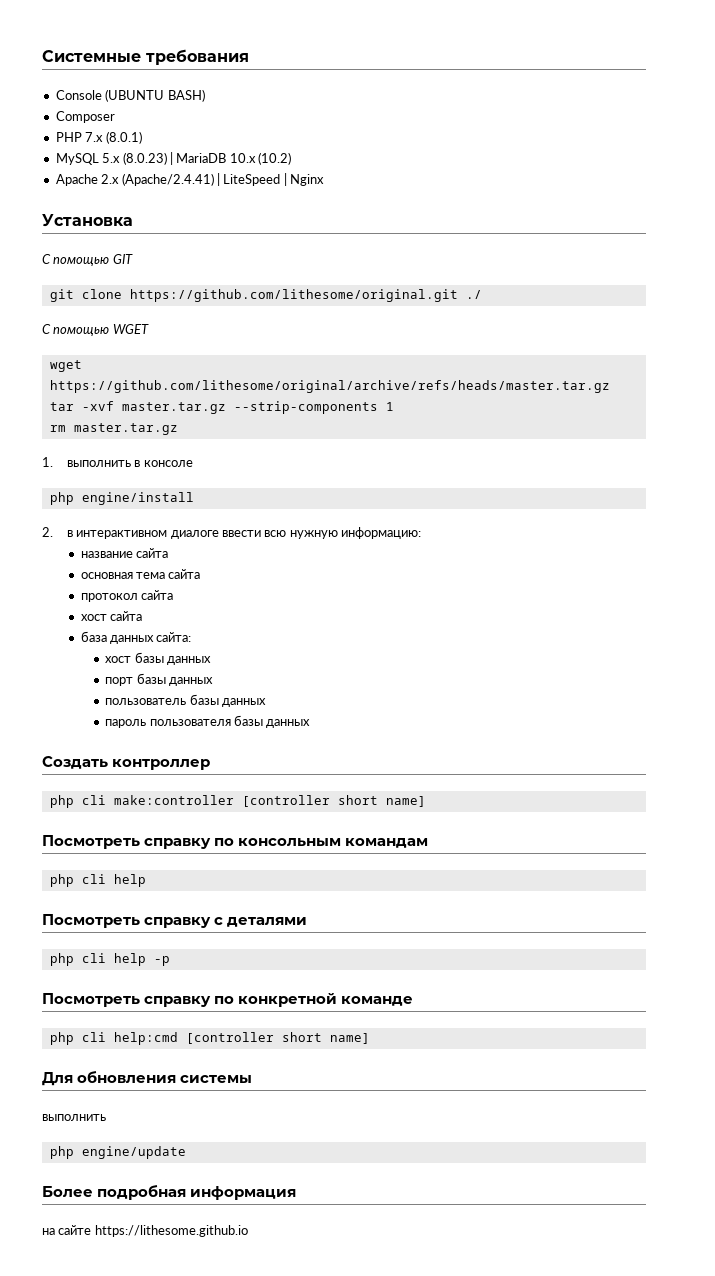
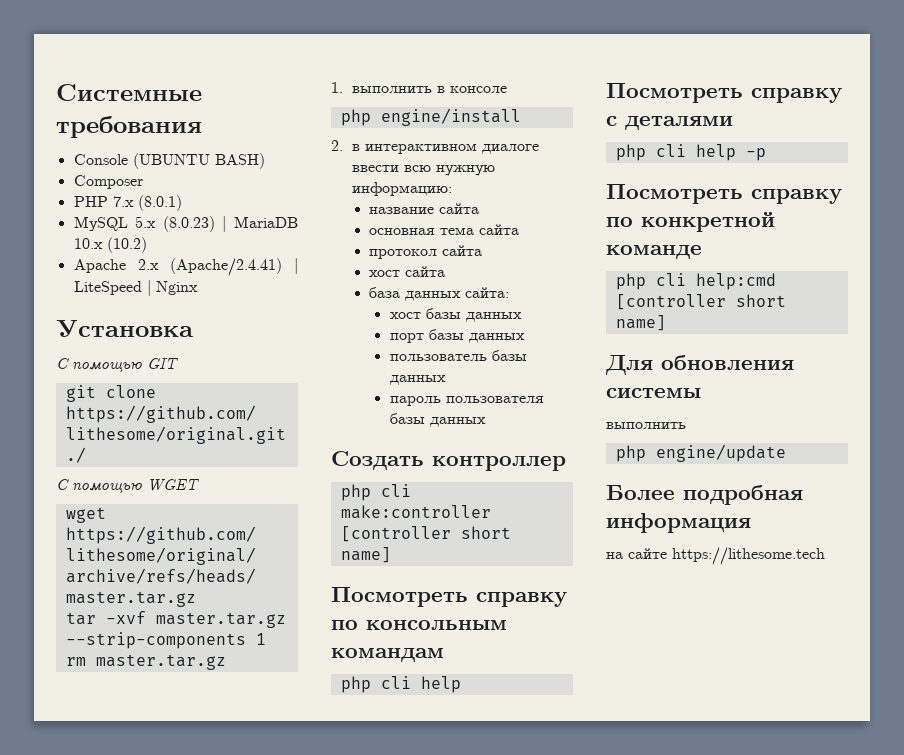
[94,1225,248,1237] https://lithesome.github.io -> [672,547,825,565] https://lithesome.tech

